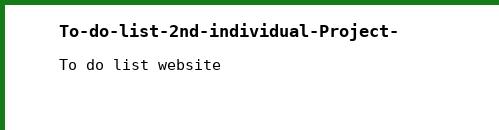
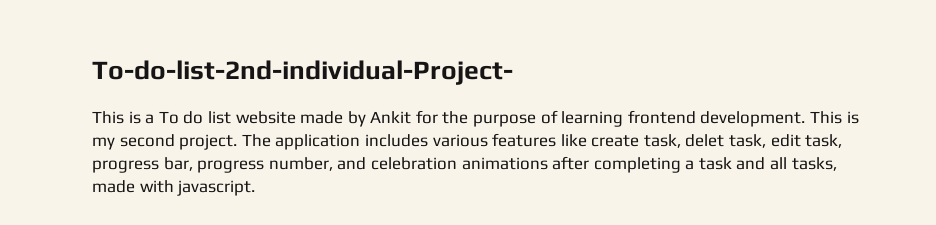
(399, 32) none -> [92,111,155,124] This is a
(221, 64) none -> [300,110,859,127] [92,133,843,150] [92,156,837,173] [92,180,256,196] made by Ankit for the purpose of learning frontend development. This is my second project. The application includes various features like create task, delet task, edit task, progress bar, progress number, and celebration animations after completing a task and all tasks, made with javascript.

